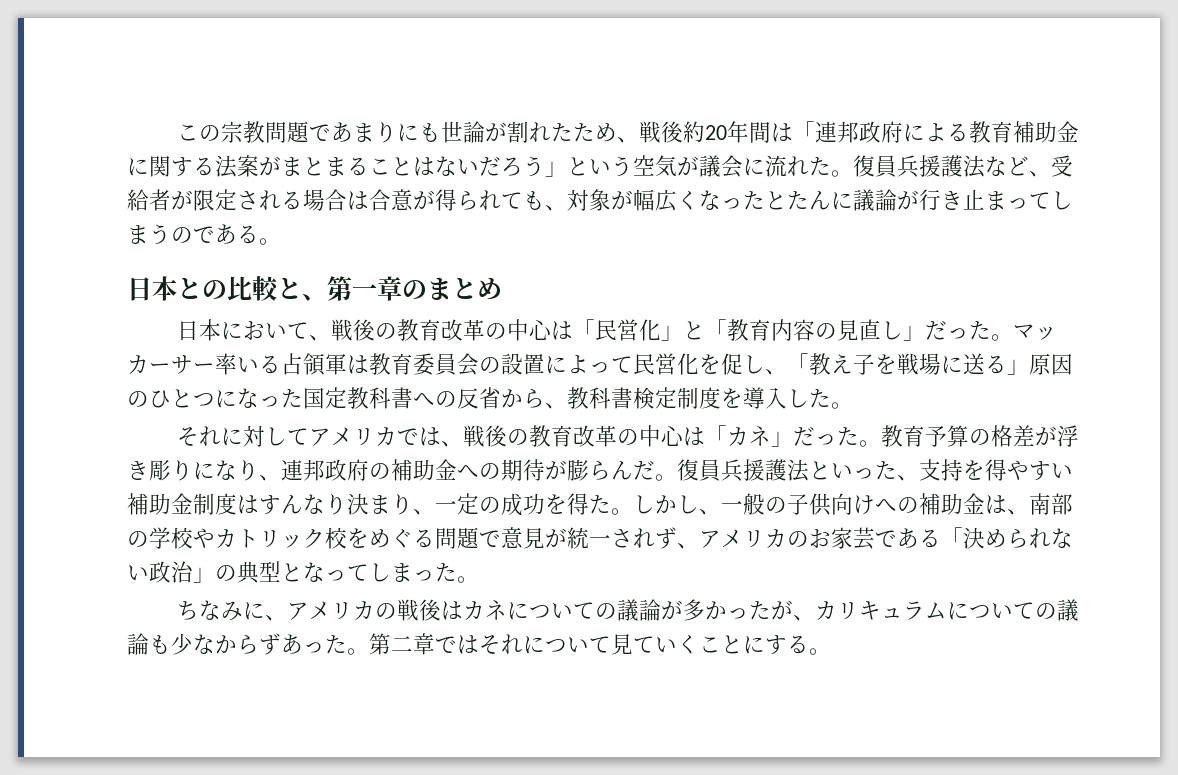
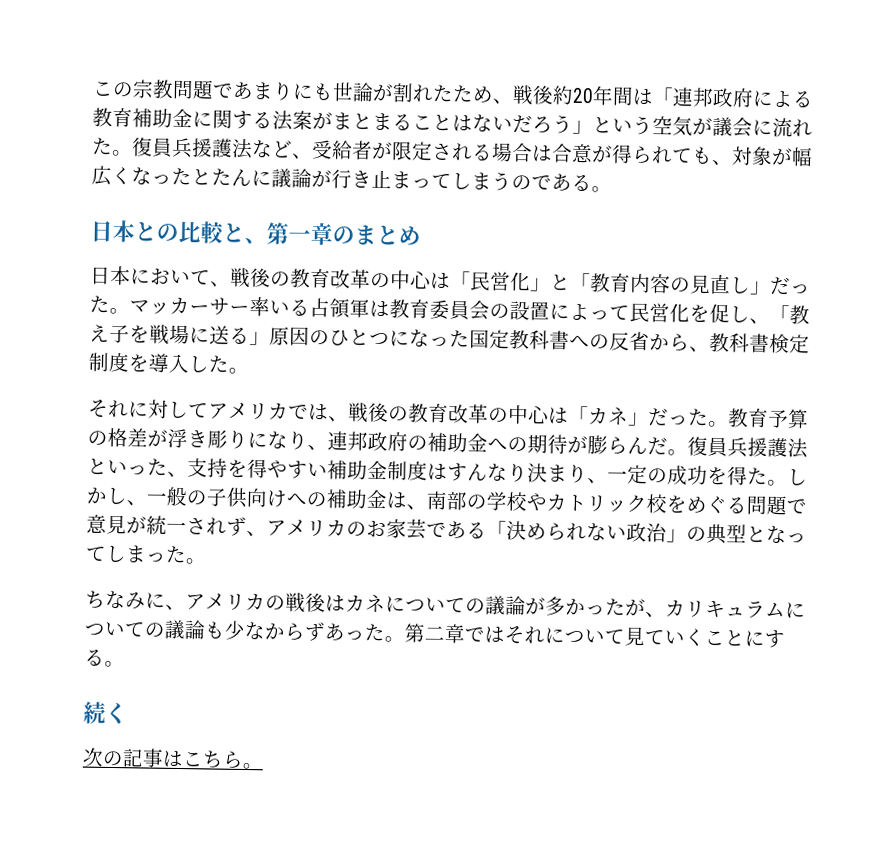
(831, 651) none -> [83,701,128,725] [82,747,263,770] // 続く // 次の記事はこちら。

